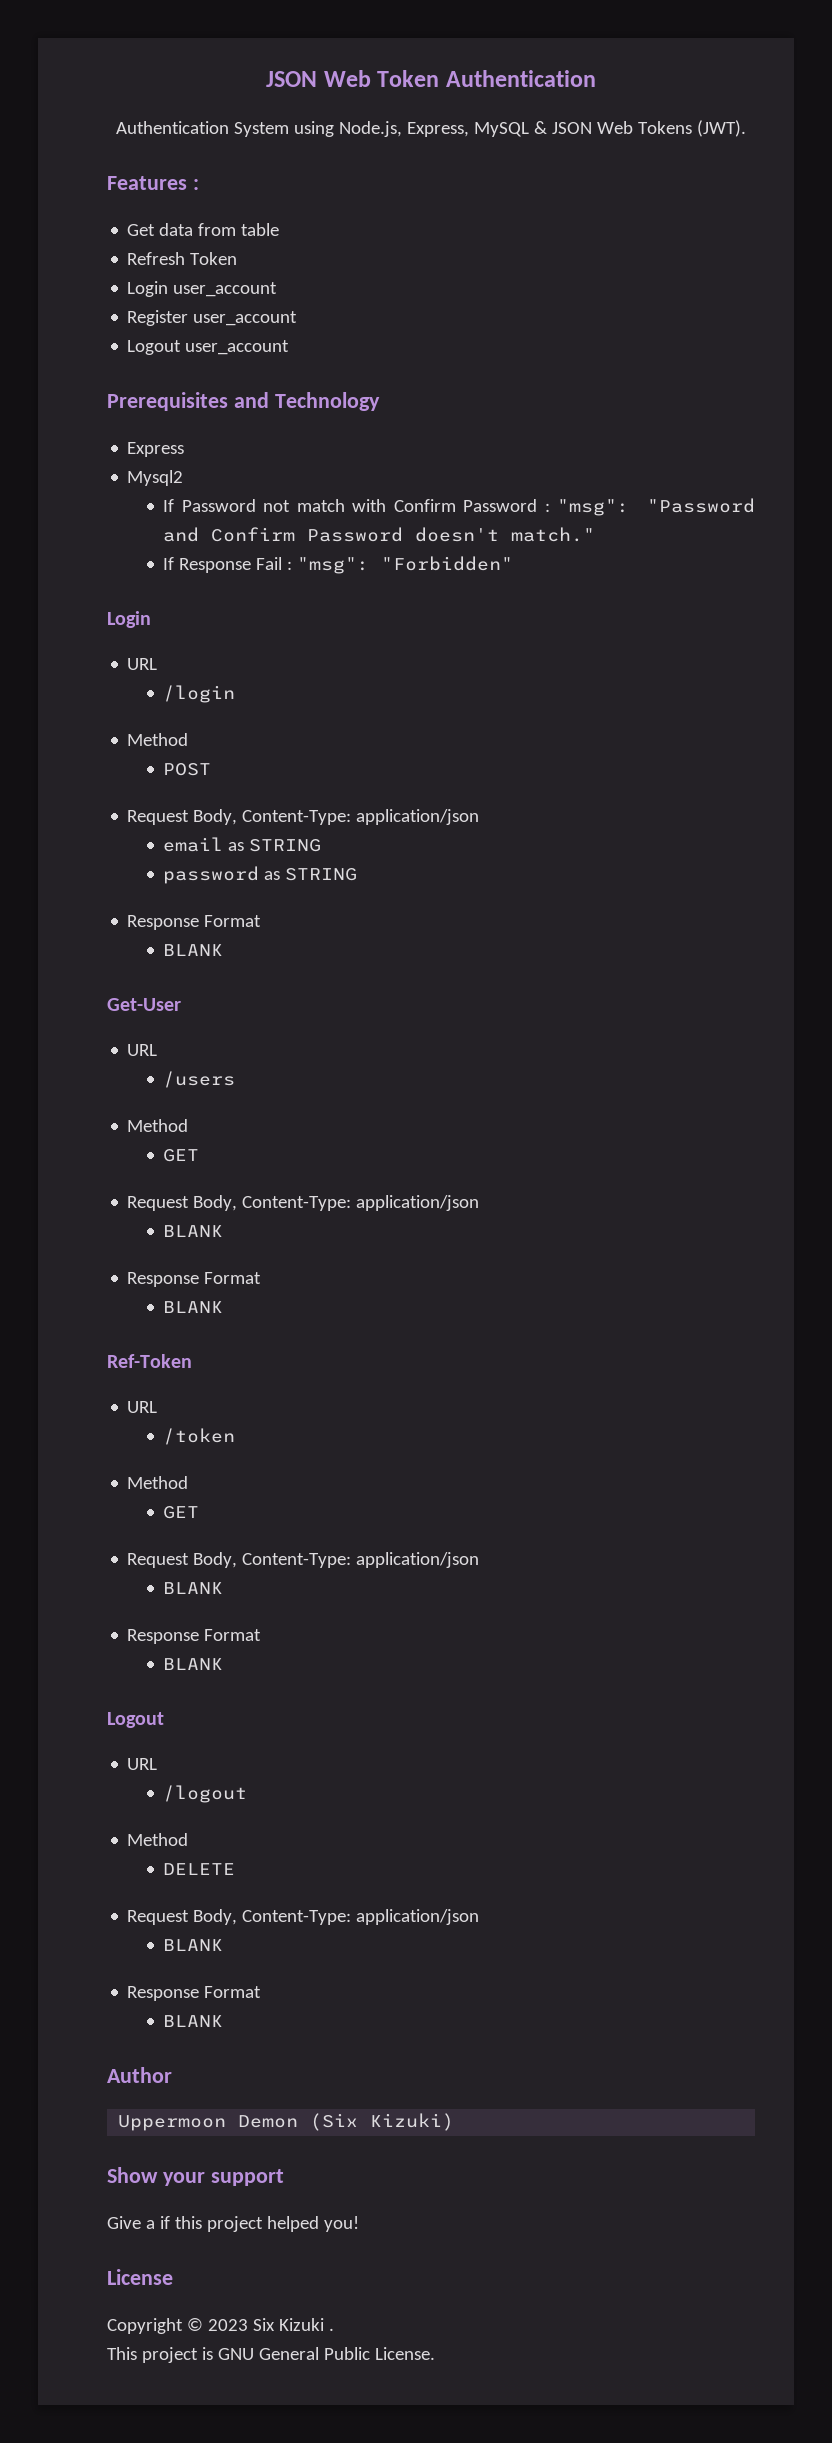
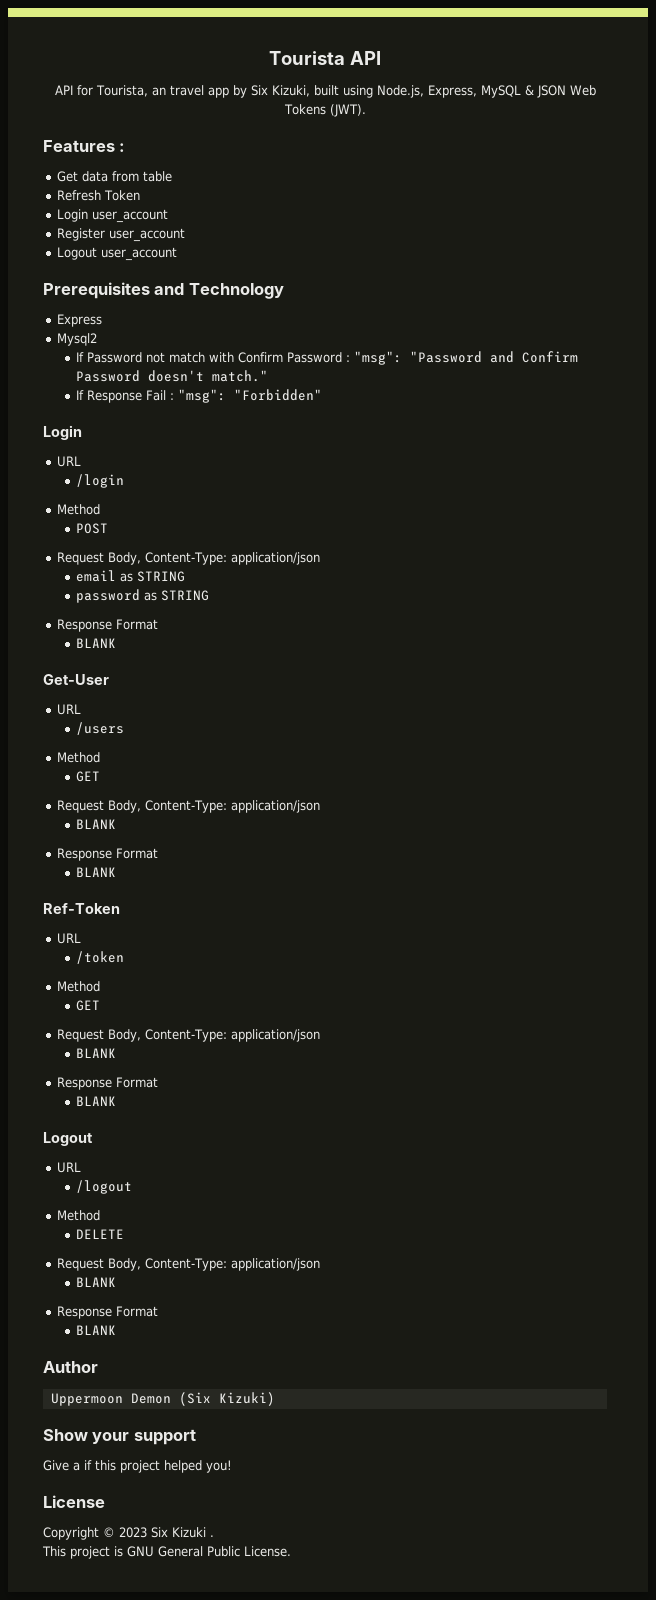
[266,70,596,87] [116,121,290,137] JSON Web Token Authentication // Authentication System -> [269,51,381,65] [54,85,339,98] Tourista API // API for Tourista, an travel app by Six Kizuki, built

